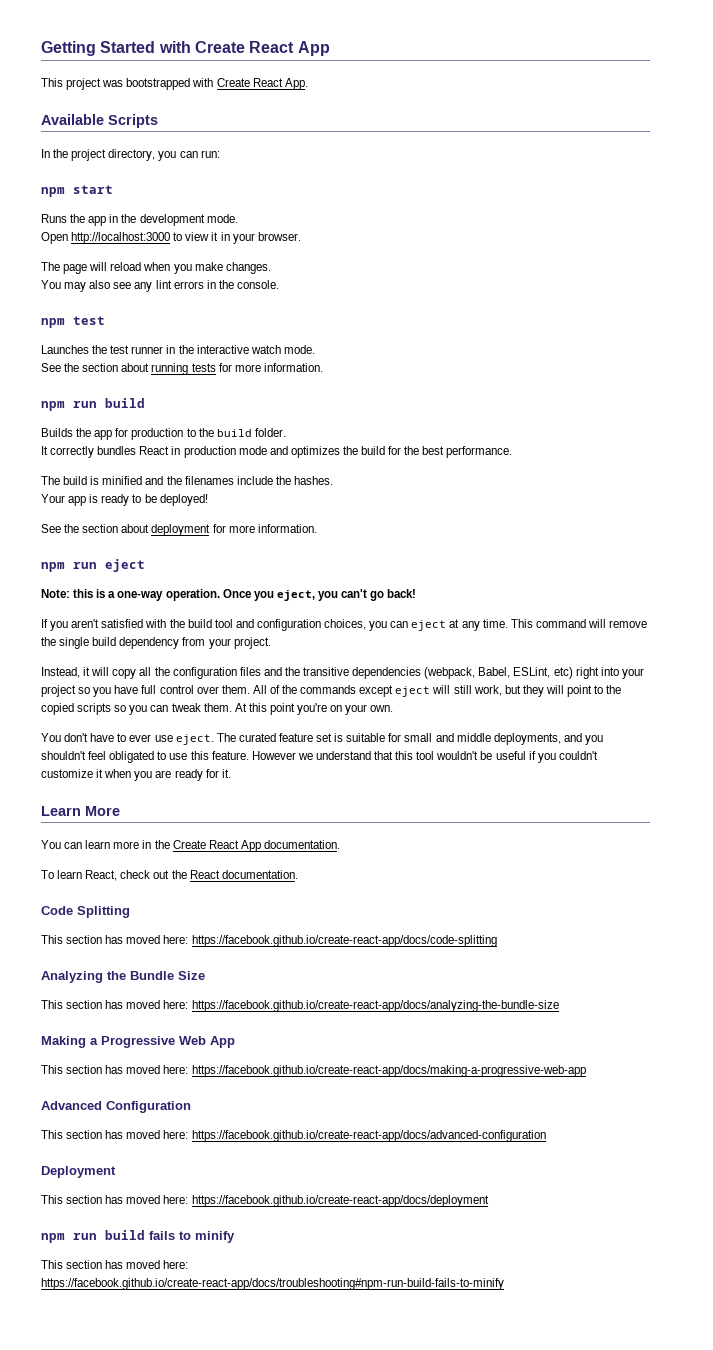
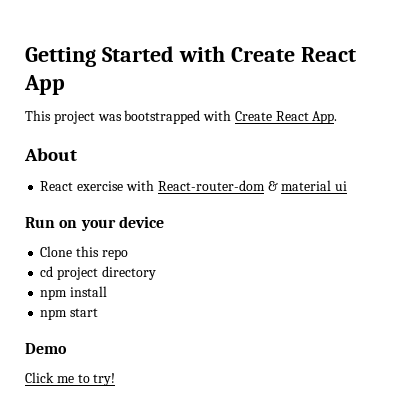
[41,114,158,128] [41,149,220,161] [41,185,113,197] [41,214,238,226] [41,232,301,244] [41,262,271,274] [41,280,279,292] [41,316,105,328] [41,345,315,354] [41,363,323,375] [41,398,145,411] [41,428,286,440] [41,446,513,458] [41,476,333,485] [41,494,208,506] [41,524,317,536] [41,559,145,572] [41,589,417,601] [41,619,648,631] [41,637,271,649] [41,667,644,679] [41,685,622,697] [41,703,394,715] [41,733,603,745] [41,751,598,763] [41,769,231,781] [41,806,120,816] [41,840,340,852] [41,870,298,881] [41,906,130,918] [41,935,497,947] [41,971,205,983] [41,1000,559,1012] [41,1036,235,1048] [41,1065,586,1077] [41,1101,191,1113] [41,1130,546,1142] [41,1166,116,1178] [41,1195,489,1207] [41,1230,235,1243] [41,1260,189,1269] [41,1278,504,1290] Available Scripts // In the project directory, you can run: // npm start // Runs the app in the development mode. // Open http://localhost:3000 to view it in your browser. // The page will reload when you make changes. // You may also see any lint errors in the console. // npm test // Launches the test runner in the interactive watch mode. // See the section about running tests for more information. // npm run build // Builds the app for production to the build folder. // It correctly bundles React in production mode and optimizes the build for the best performance. // The build is minified and the filenames include the hashes. // Your app is ready to be deployed! // See the section about deployment for more information. // npm run eject // Note: this is a one-way operation. Once you eject, you can't go back! // If you aren't satisfied with the build tool and configuration choices, you can eject at any time. This command will remove the single build dependency from your project. // Instead, it will copy all the configuration files and the transitive dependencies (webpack, Babel, ESLint, etc) right into your project so you have full control over them. All of the commands except eject will still work, but they will point to the copied scripts so you can tweak them. At this point you're on your own. // You don't have to ever use eject. The curated feature set is suitable for small and middle deployments, and you shouldn't feel obligated to use this feature. However we understand that this tool wouldn't be useful if you couldn't customize it when you are ready for it. // Learn More // You can learn more in the Create React App documentation. // To learn React, check out the React documentation. // Code Splitting // This section has moved here: https://facebook.github.io/create-react-app/docs/code-splitting // Analyzing the Bundle Size // This section has moved here: https://facebook.github.io/create-react-app/docs/analyzing-the-bundle-size // Making a Progressive Web App // This section has moved here: https://facebook.github.io/create-react-app/docs/making-a-progressive-web-app // Advanced Configuration // This section has moved here: https://facebook.github.io/create-react-app/docs/advanced-configuration // Deployment // This section has moved here: https://facebook.github.io/create-react-app/docs/deployment // npm run build fails to minify // This section has moved here: https://facebook.github.io/create-react-app/docs/troubleshooting#npm-run-build-fails-to-minify -> [24,148,77,161] [40,180,348,191] [25,216,164,231] [40,246,128,260] [40,266,156,280] [40,286,108,300] [40,308,99,320] [25,343,67,354] [25,372,116,386] About // React exercise with React-router-dom & material ui // Run on your device // Clone this repo // cd project directory // npm install // npm start // Demo // Click me to try!

